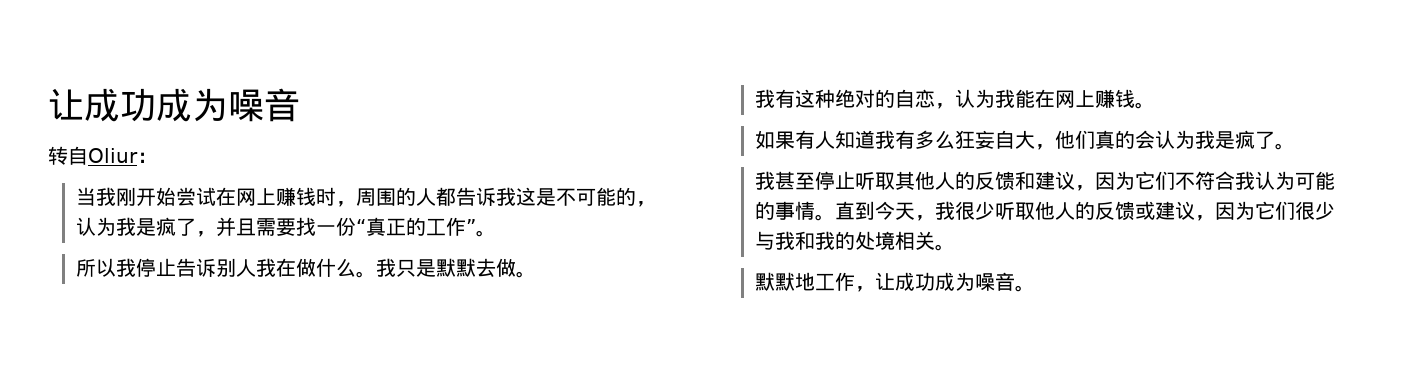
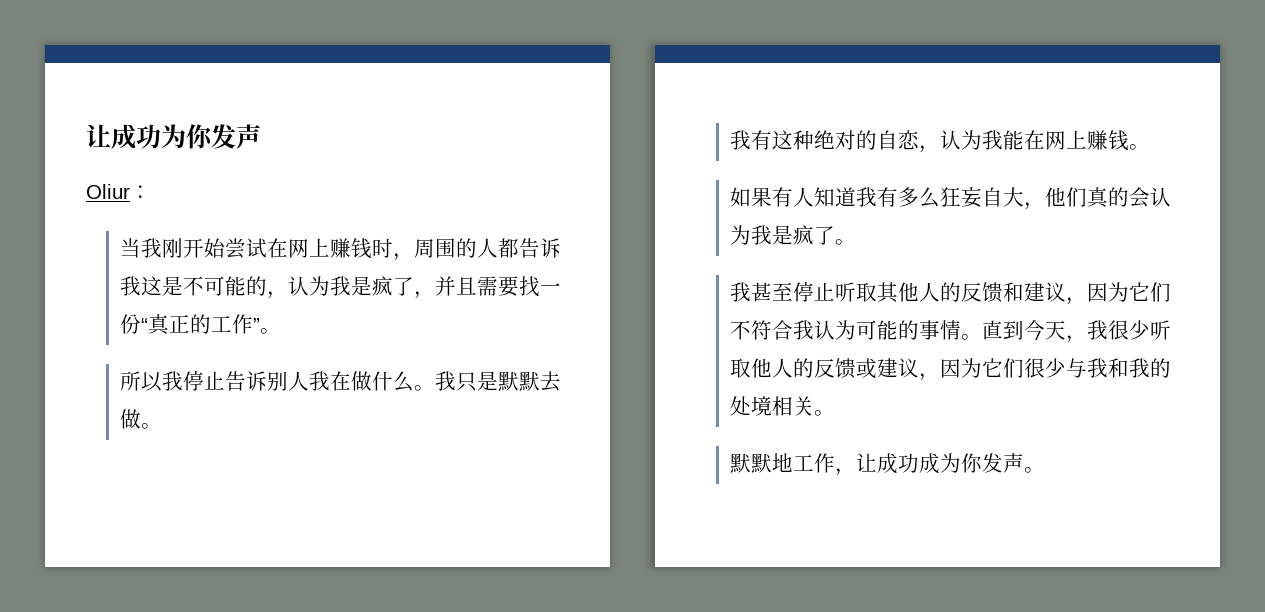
[48,88,300,122] [48,146,88,165] 让成功成为噪音 // 转自 -> [86,124,261,149] 让成功为你发声 //
[975,272,1016,291] 噪音 -> [961,453,1025,473] 你发声

